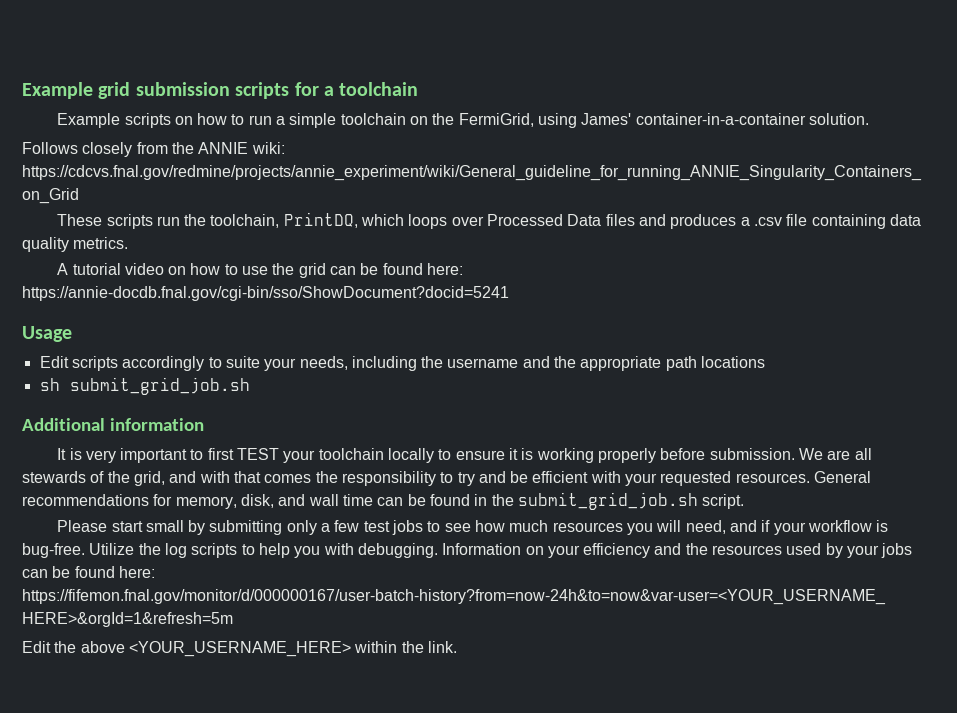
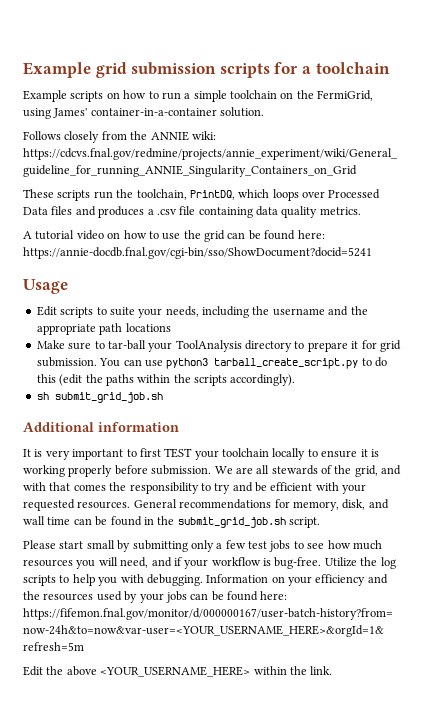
[122,356,205,371] accordingly -> (94, 312) none
(766, 362) none -> [36,340,401,352] [36,357,387,369] [36,374,296,386] // Make sure to tar-ball your ToolAnalysis directory to prepare it for grid submission. You can use python3 tarball_create_script.py to do this (edit the paths within the scripts accordingly).

